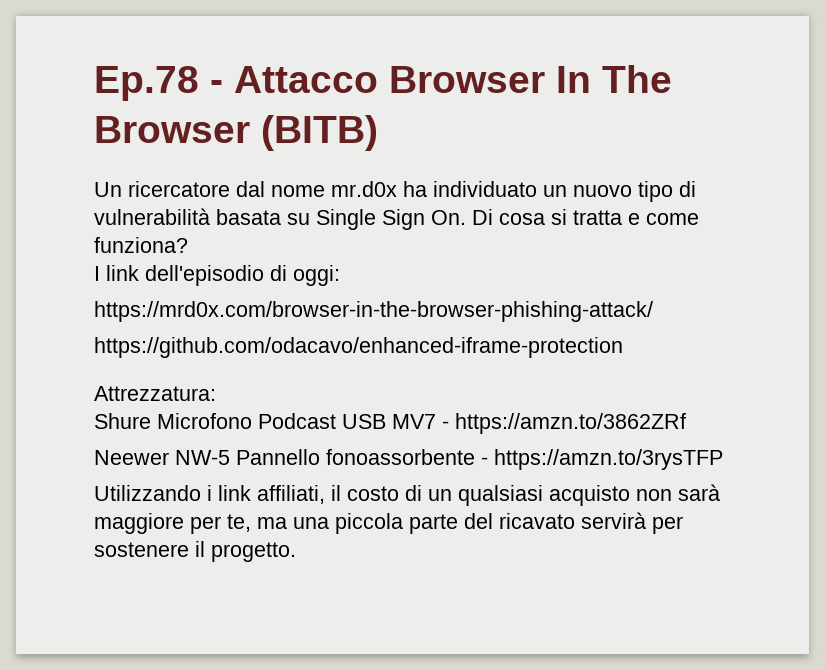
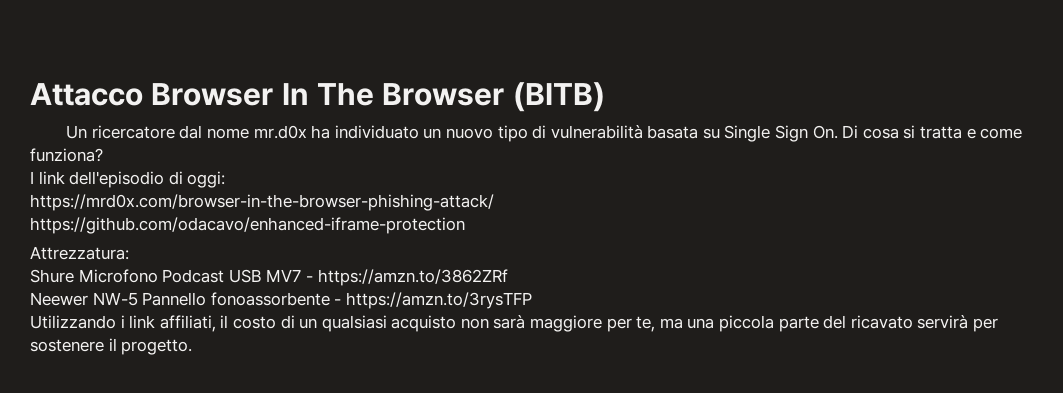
[94,66,223,101] Ep.78 - -> (30, 94) none

